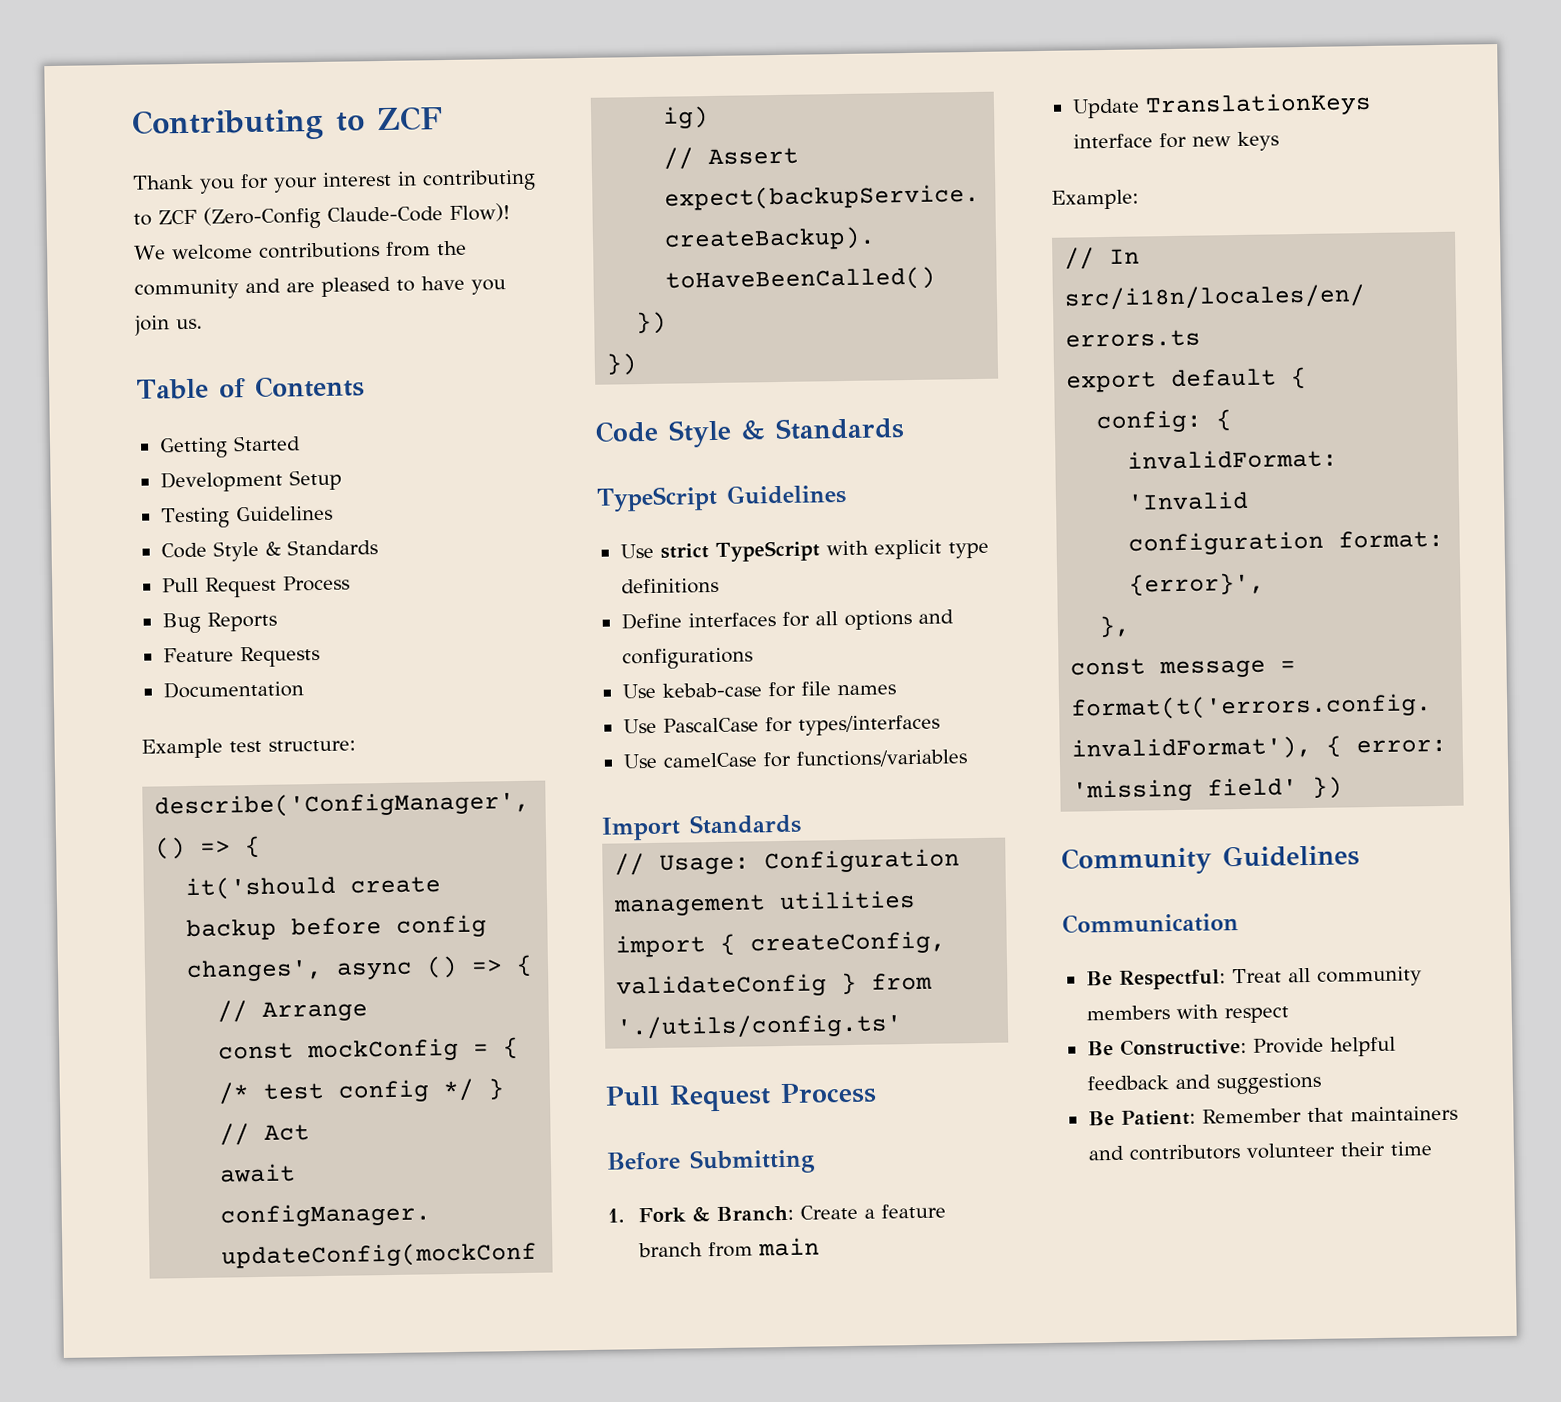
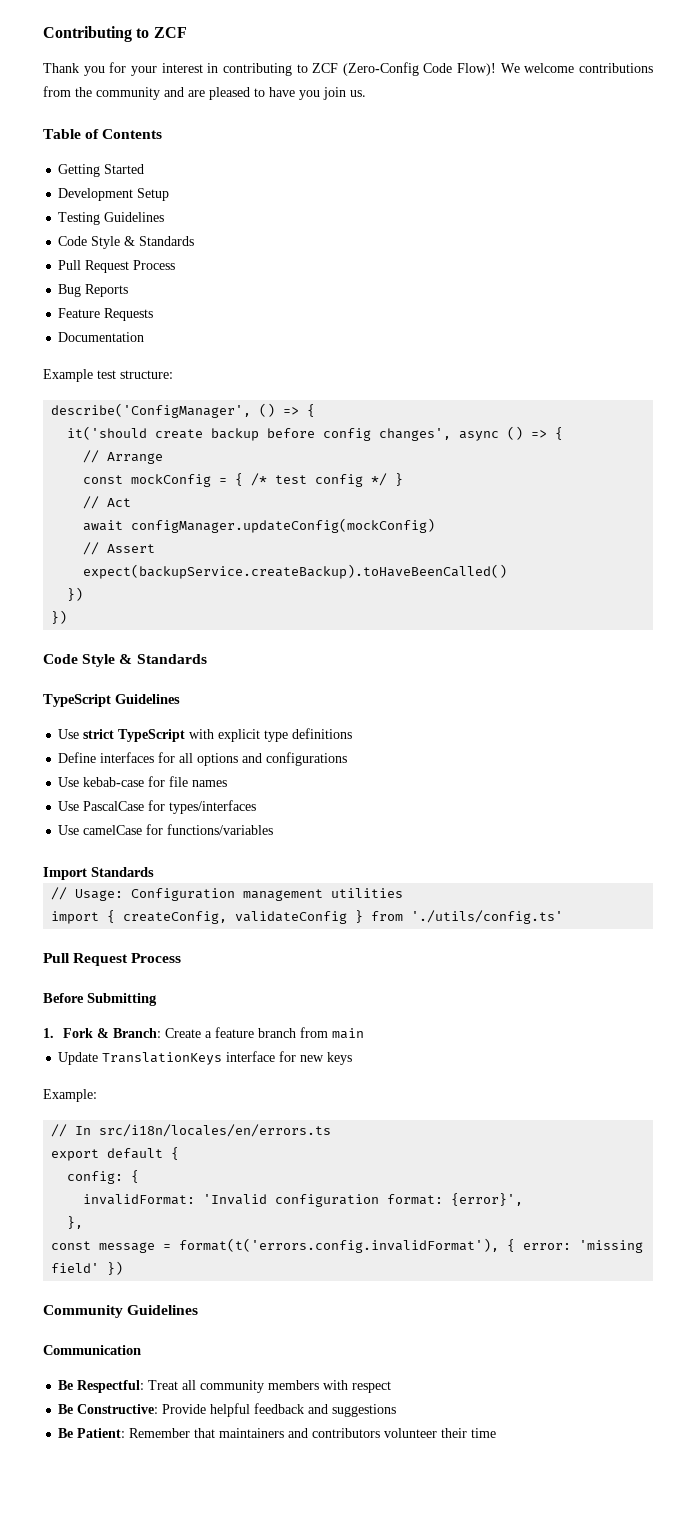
[327,206,443,223] Claude-Code -> [423,63,453,73] Code

